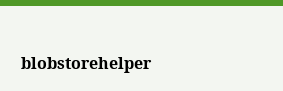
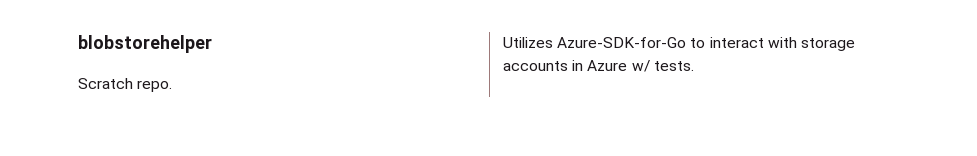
(152, 65) none -> [78,78,173,92] [503,37,855,51] [503,60,694,72] // Scratch repo. // Utilizes Azure-SDK-for-Go to interact with storage accounts in Azure w/ tests.

